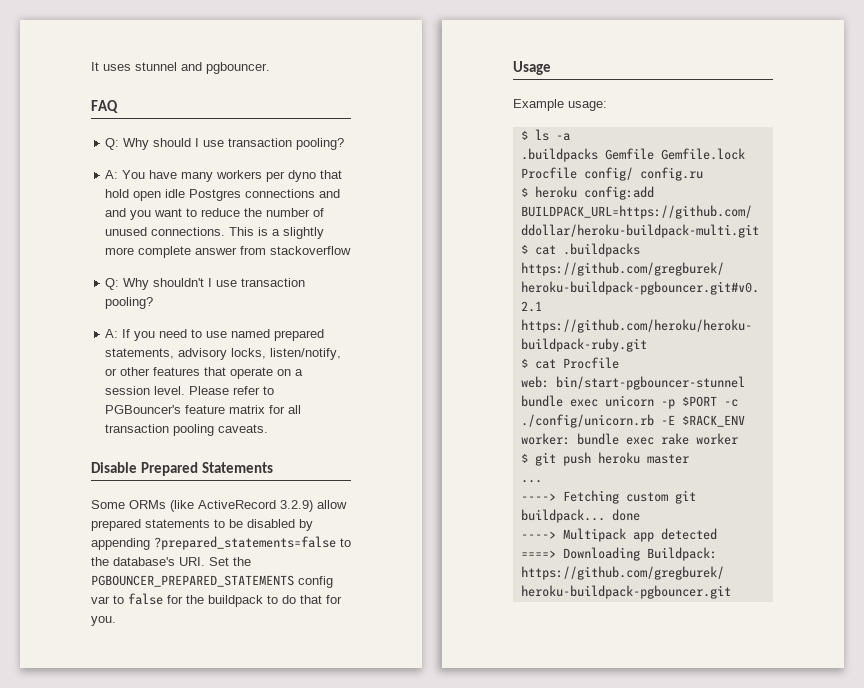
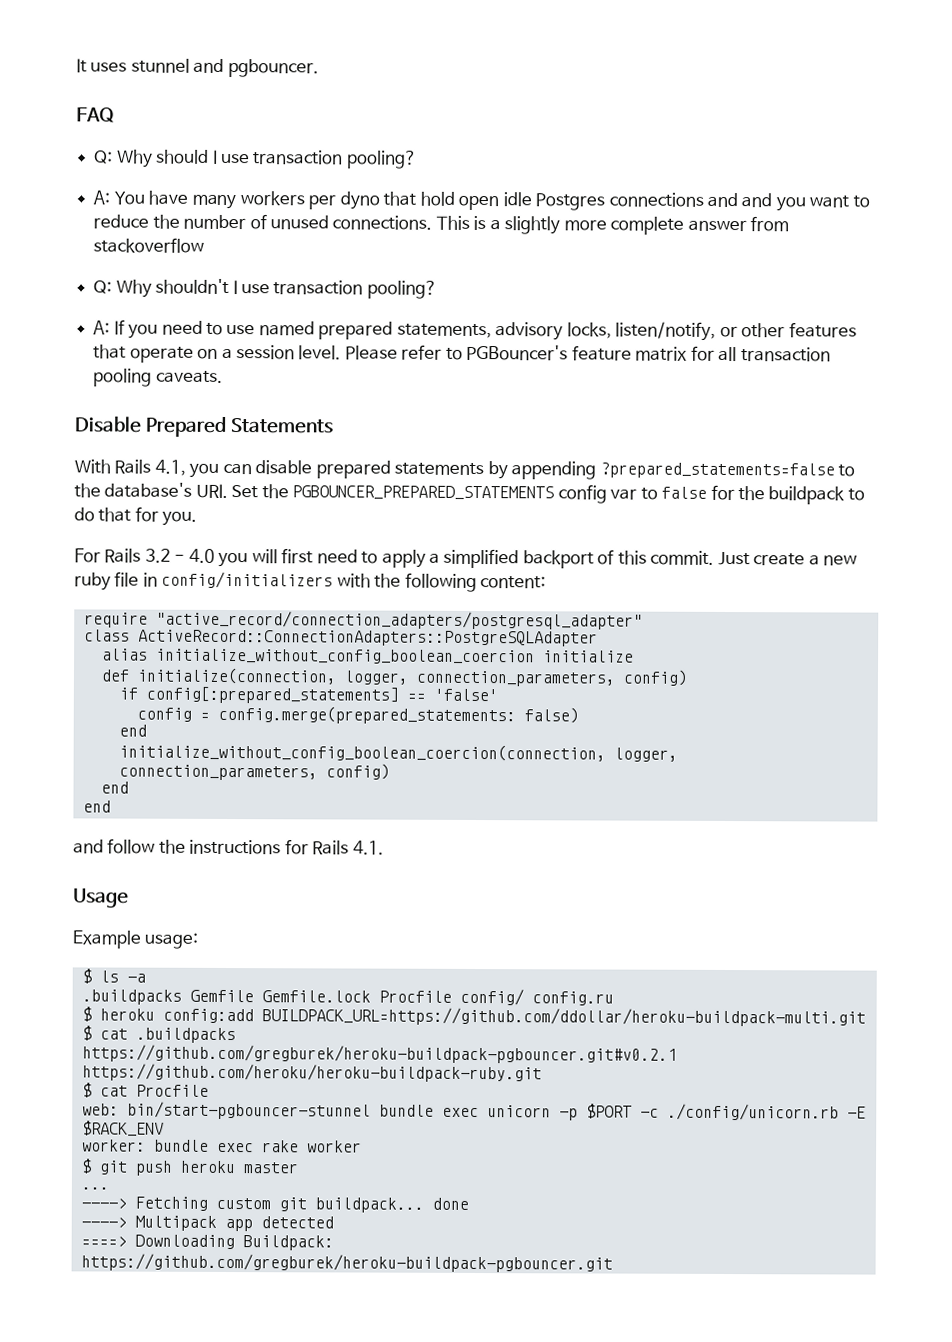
[91,500,347,512] [91,519,295,531] Some ORMs (like ActiveRecord 3.2.9) allow prepared statements to be disabled -> [74,459,485,479] With Rails 4.1, you can disable prepared statements
(116, 621) none -> [74,548,858,569] [74,571,547,593] [83,610,643,630] [83,629,598,647] [101,648,634,665] [100,667,688,687] [118,686,498,704] [136,705,579,725] [118,724,147,737] [118,743,678,762] [118,763,390,781] [100,781,129,794] [82,800,111,813] [73,838,384,855] // For Rails 3.2 - 4.0 you will first need to apply a simplified backport of this commit. Just create a new ruby file in config/initializers with the following content: // require "active_record/connection_adapters/postgresql_adapter" // class ActiveRecord::ConnectionAdapters::PostgreSQLAdapter // alias initialize_without_config_boolean_coercion initialize // def initialize(connection, logger, connection_parameters, config) // if config[:prepared_statements] == 'false' // config = config.merge(prepared_statements: false) // end // initialize_without_config_boolean_coercion(connection, logger, connection_parameters, config) // end // end // and follow the instructions for Rails 4.1.

